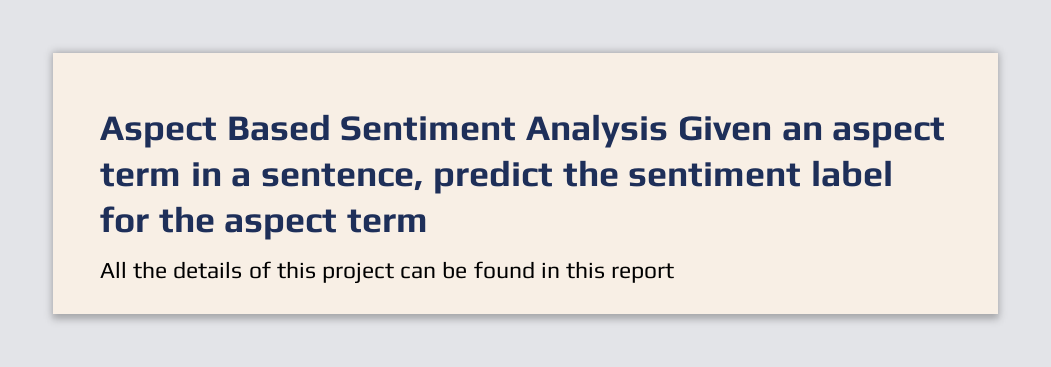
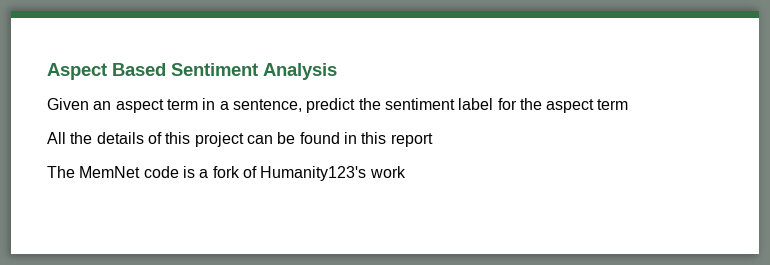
(669, 131) none -> (337, 71) //
(675, 273) none -> [47,166,406,181] // The MemNet code is a fork of Humanity123's work

